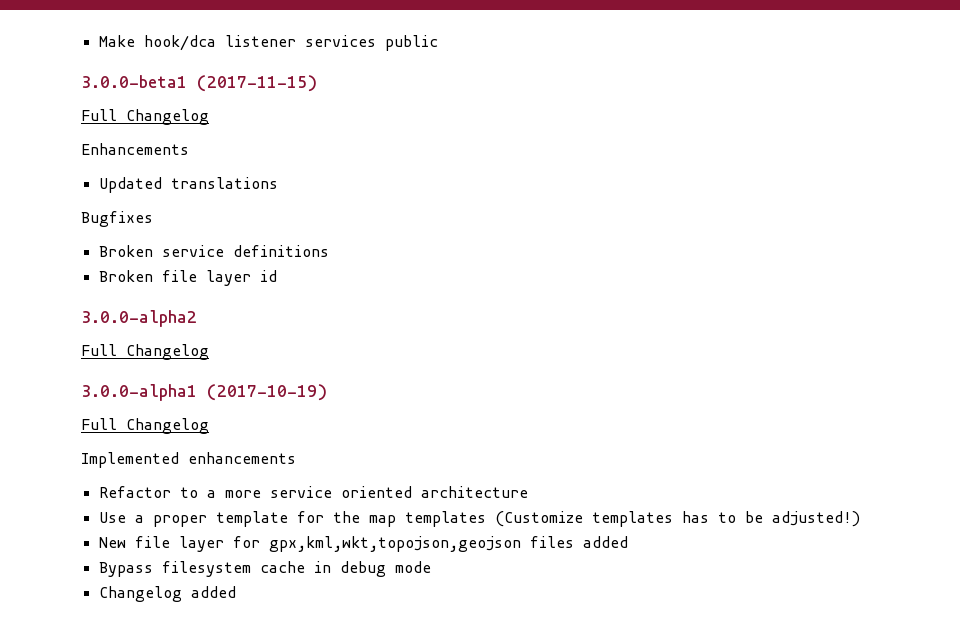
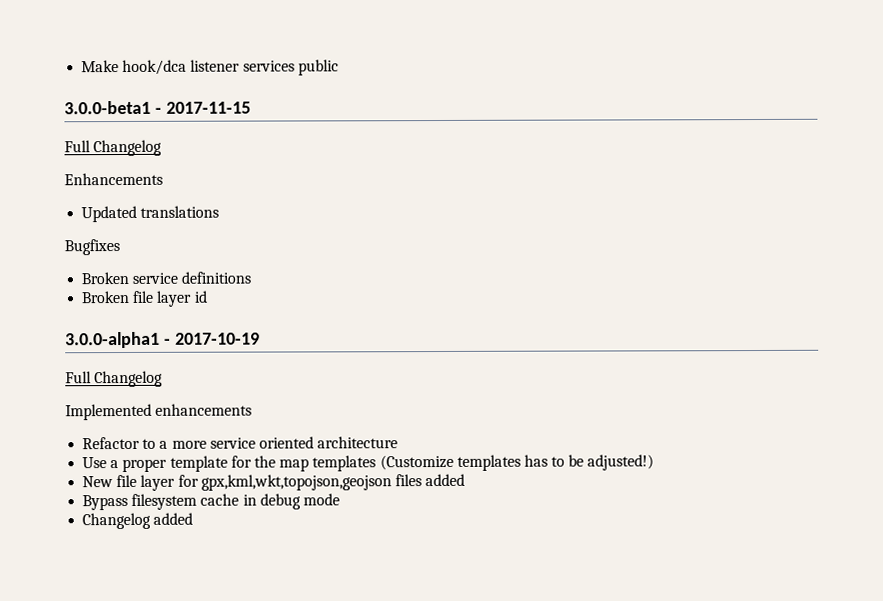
[197,75,317,92] (2017-11-15) -> [154,101,251,114] - 2017-11-15
[81,310,197,327] [81,344,209,360] // 3.0.0-alpha2 // Full Changelog -> (208, 296) none
[207,384,327,401] (2017-10-19) -> [163,332,260,345] - 2017-10-19

